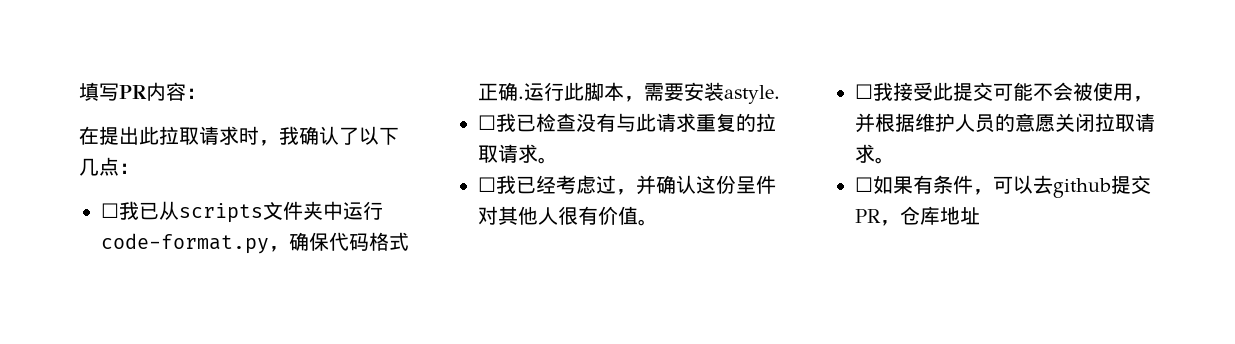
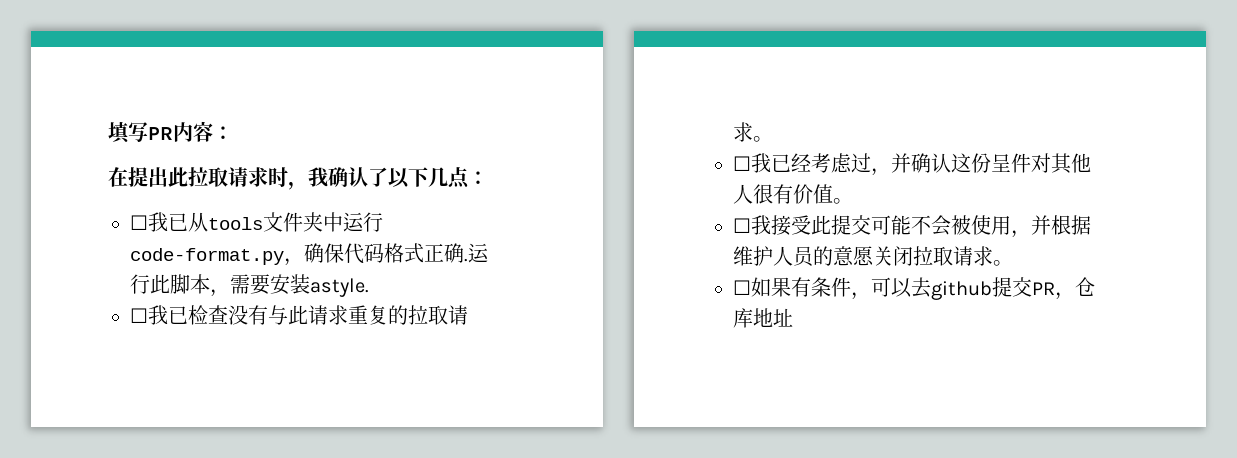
[179,203,263,223] scripts -> [208,217,263,230] tools

